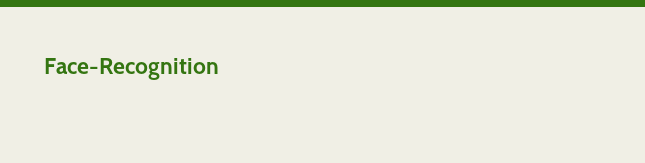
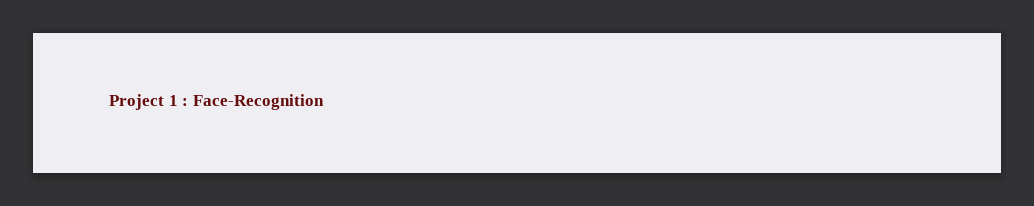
(44, 69) none -> [109,94,189,110] Project 1 :

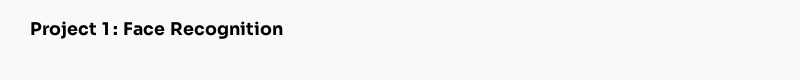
[192,94,324,110] Face-Recognition -> [123,21,283,39] Face Recognition

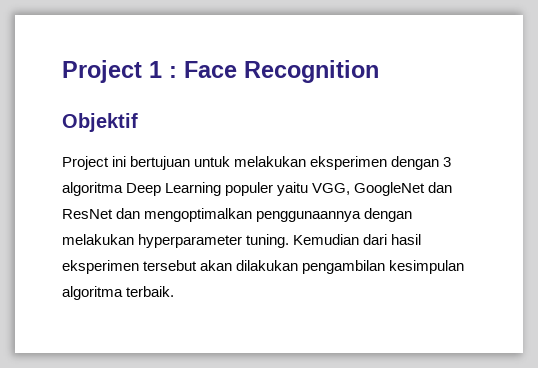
(283, 30) none -> [62,113,138,132] [62,156,452,170] [62,182,453,196] [62,208,413,222] [62,234,422,248] [62,260,465,274] [62,286,175,300] // Objektif // Project ini bertujuan untuk melakukan eksperimen dengan 3 algoritma Deep Learning populer yaitu VGG, GoogleNet dan ResNet dan mengoptimalkan penggunaannya dengan melakukan hyperparameter tuning. Kemudian dari hasil eksperimen tersebut akan dilakukan pengambilan kesimpulan algoritma terbaik.

